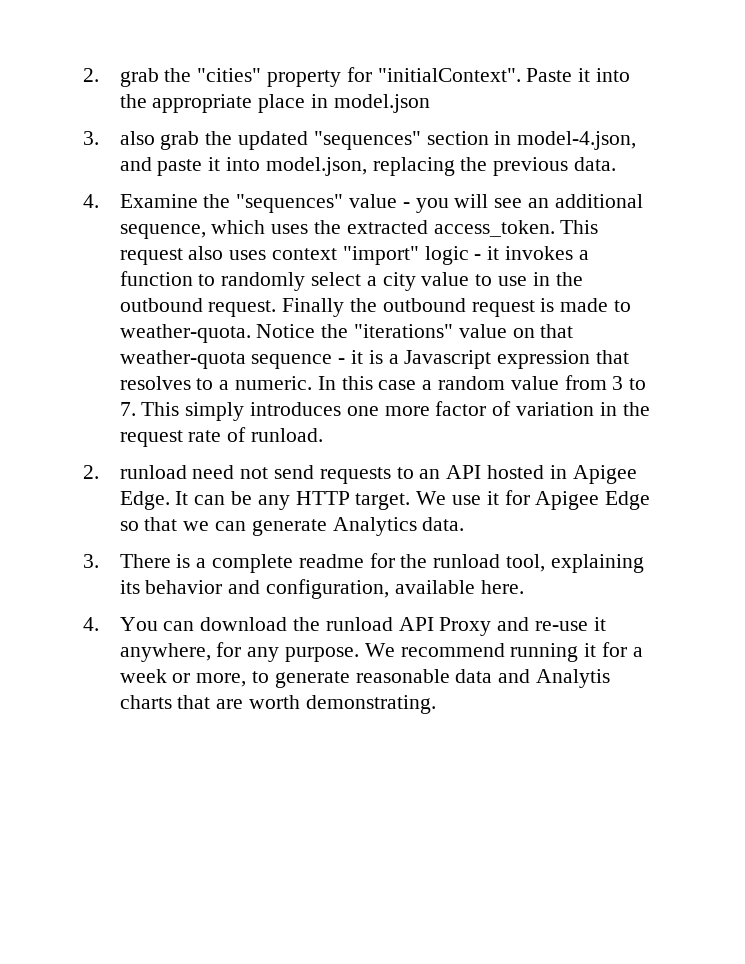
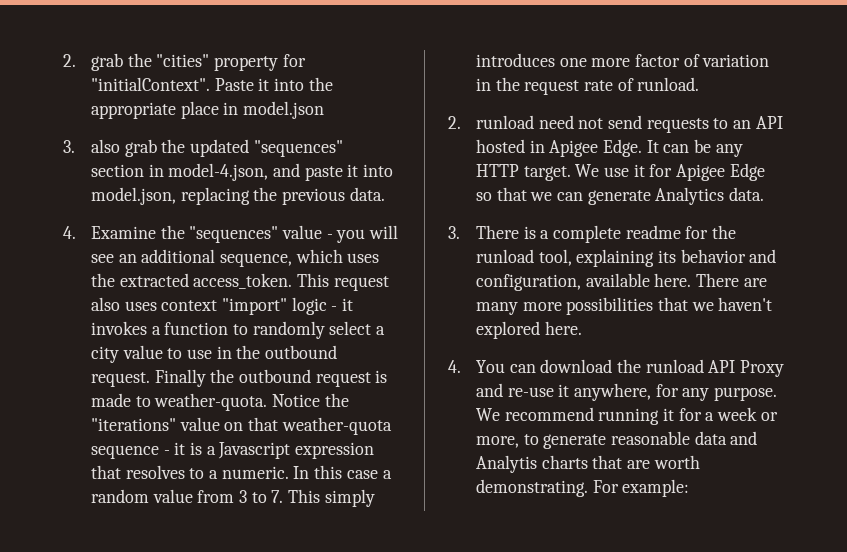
(524, 587) none -> [695,273,767,287] [475,297,773,315] [475,321,582,339] There are many more possibilities that we haven't explored here.
(436, 704) none -> [592,479,690,497] For example:

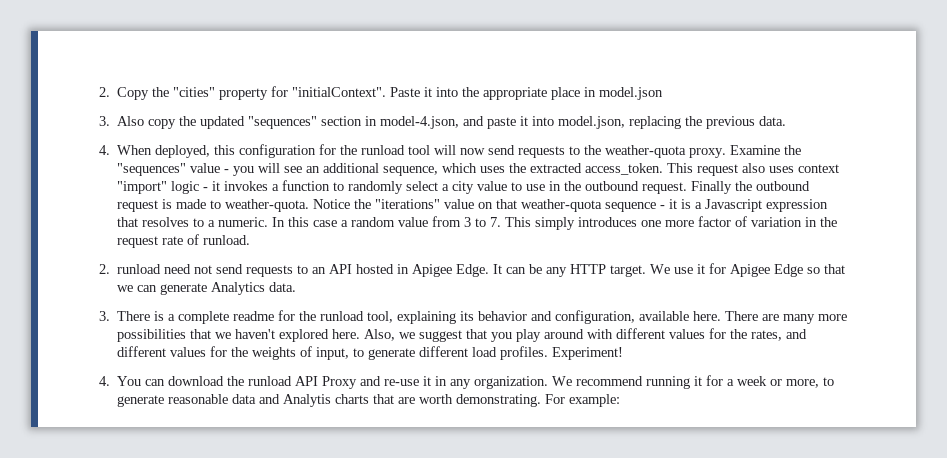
[63,53,123,71] 2. grab -> [99,87,150,100] 2. Copy
[90,139,157,157] also grab -> [117,116,177,129] Also copy
(76, 232) none -> [117,144,727,158] When deployed, this configuration for the runload tool will now send requests to the weather-quota proxy.
(582, 328) none -> [364,328,808,342] [117,346,624,360] Also, we suggest that you play around with different values for the rates, and different values for the weights of input, to generate different load profiles. Experiment!
[573,383,778,401] anywhere, for any purpose. -> [435,376,549,389] in any organization.

